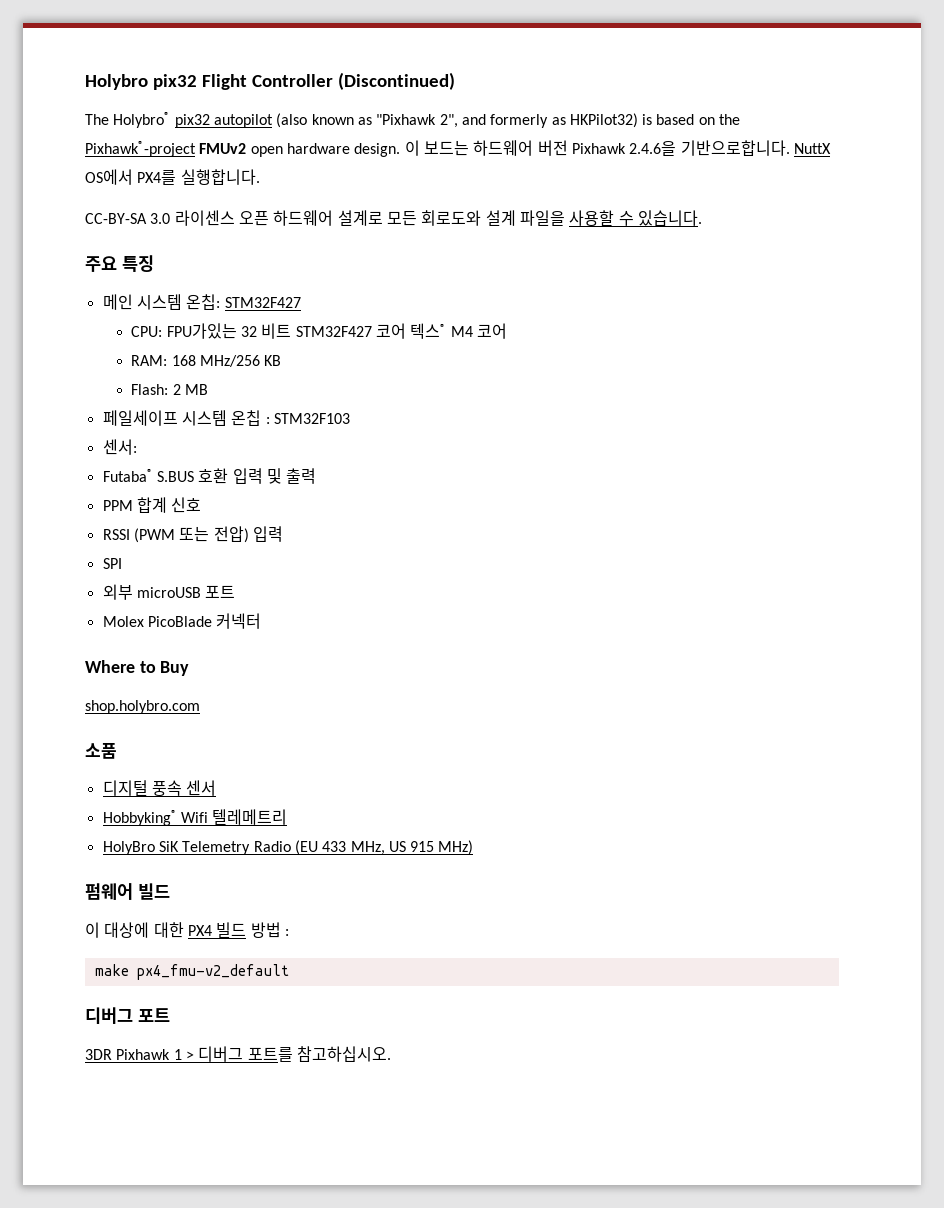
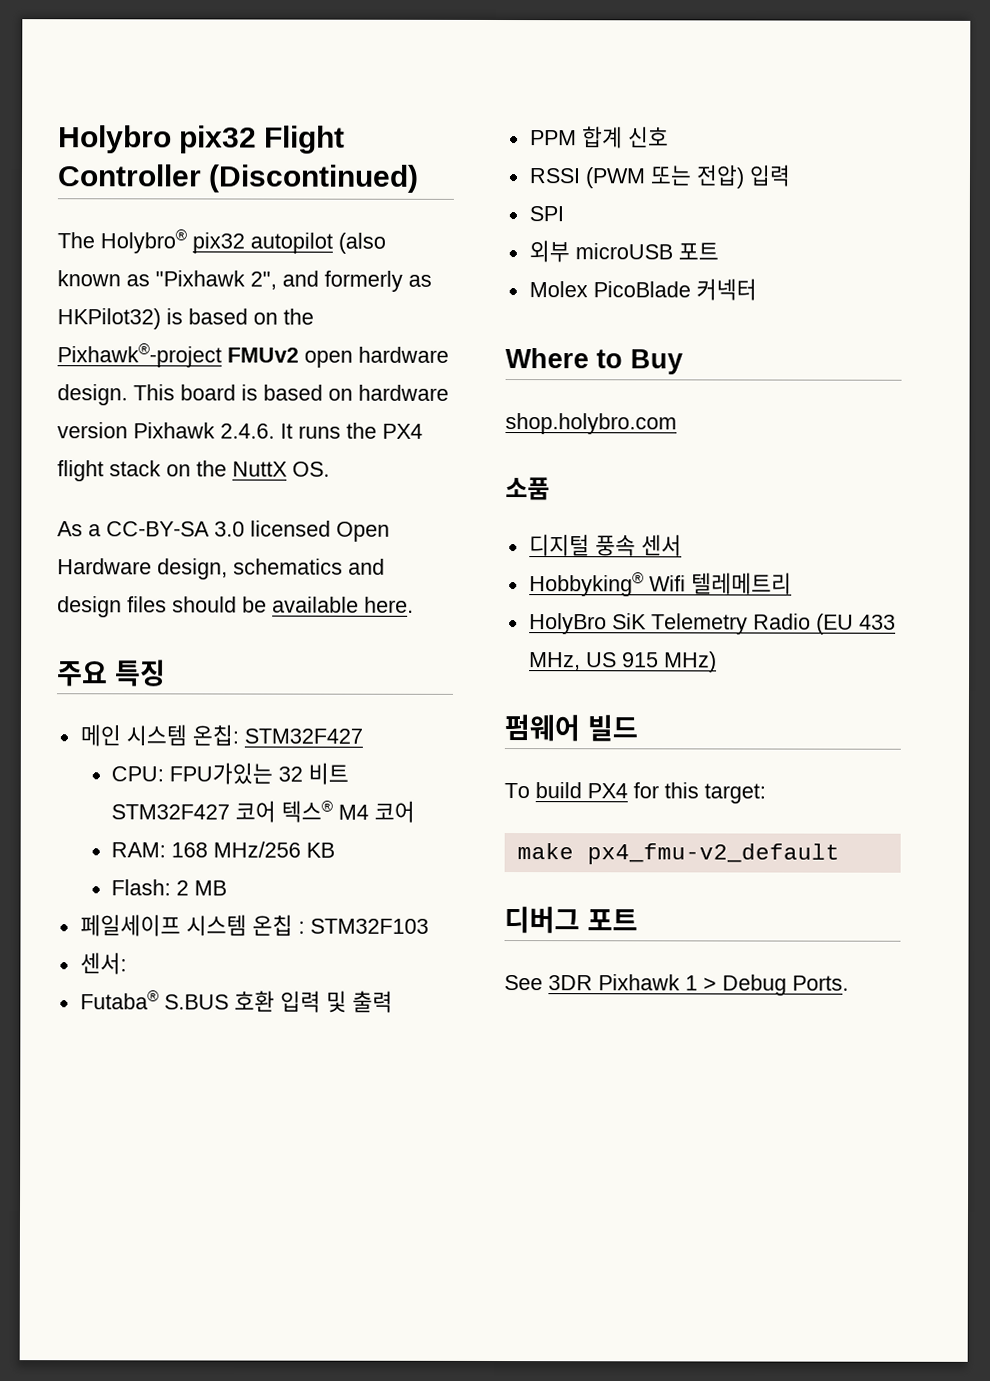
[404,140,831,156] [85,169,260,185] [85,210,702,226] 이 보드는 하드웨어 버전 Pixhawk 2.4.6을 기반으로합니다. NuttX OS에서 PX4를 실행합니다. // CC-BY-SA 3.0 라이센스 오픈 하드웨어 설계로 모든 회로도와 설계 파일을 사용할 수 있습니다. -> [133,384,449,401] [57,422,423,439] [57,460,330,482] [57,520,390,542] [57,558,385,580] [57,596,414,618] This board is based on hardware version Pixhawk 2.4.6. It runs the PX4 flight stack on the NuttX OS. // As a CC-BY-SA 3.0 licensed Open Hardware design, schematics and design files should be available here.
[85,922,289,938] 이 대상에 대한 PX4 빌드 방법 : -> [504,782,766,804] To build PX4 for this target:
(170, 1015) none -> [504,975,543,991] See
[198,1046,391,1062] 디버그 포트를 참고하십시오. -> [722,974,849,996] Debug Ports.

